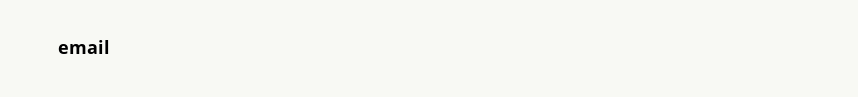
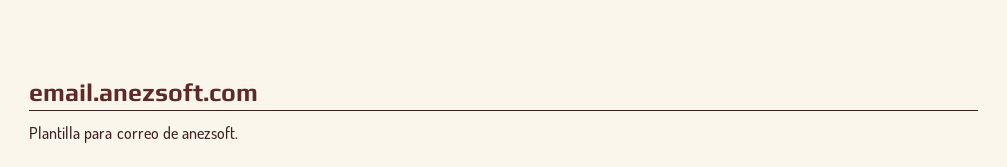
[58,40,110,54] email -> [29,83,258,102] [29,126,239,143] email.anezsoft.com // Plantilla para correo de anezsoft.

